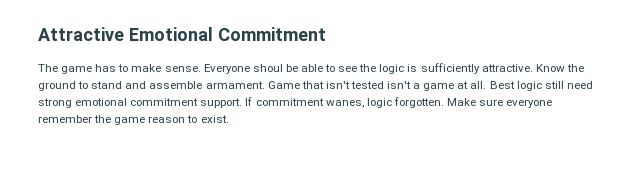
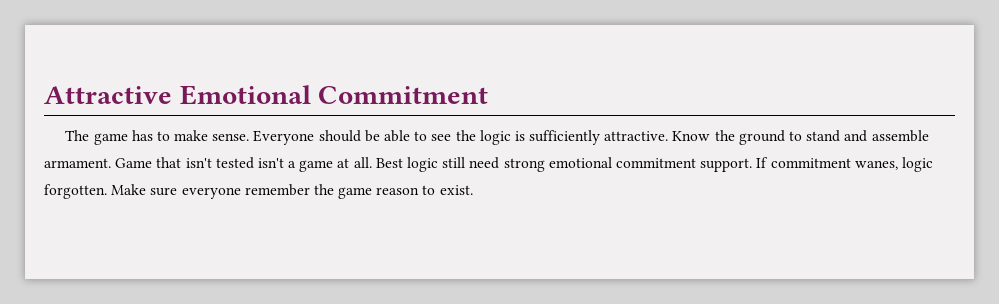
[252,64,283,72] shoul -> [318,130,361,142] should

